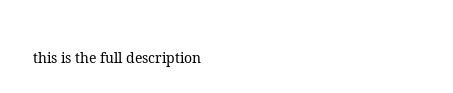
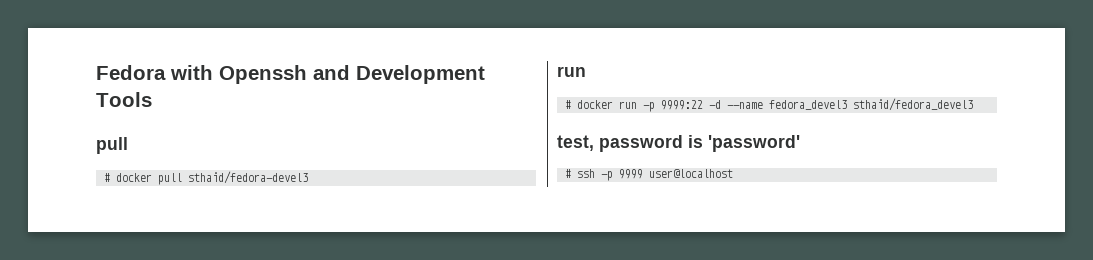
[33,52,201,67] this is the full description -> [96,65,485,84] [96,92,152,107] [96,137,128,154] [103,171,308,185] [557,66,586,77] [564,98,973,112] [557,135,800,152] [564,169,733,181] Fedora with Openssh and Development Tools // pull // # docker pull sthaid/fedora-devel3 // run // # docker run -p 9999:22 -d --name fedora_devel3 sthaid/fedora_devel3 // test, password is 'password' // # ssh -p 9999 user@localhost

